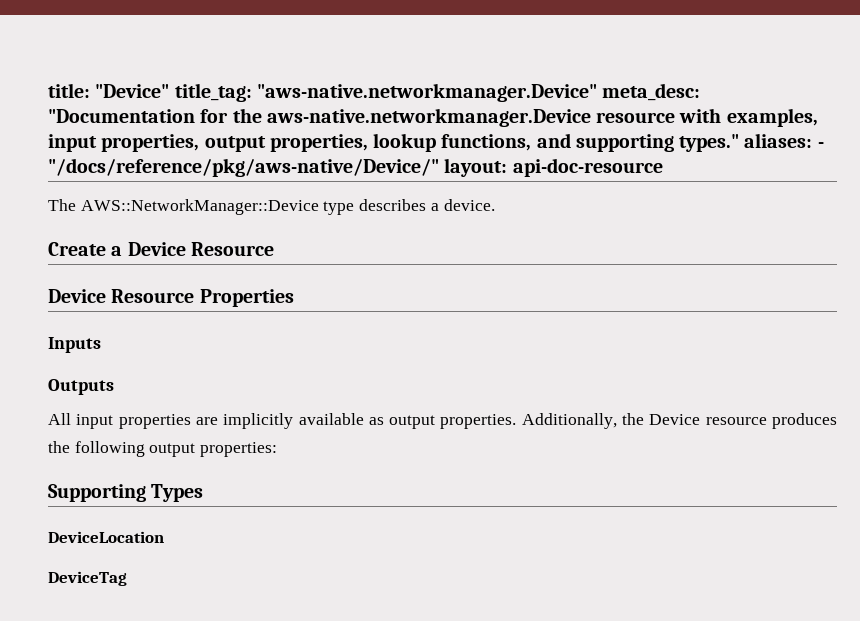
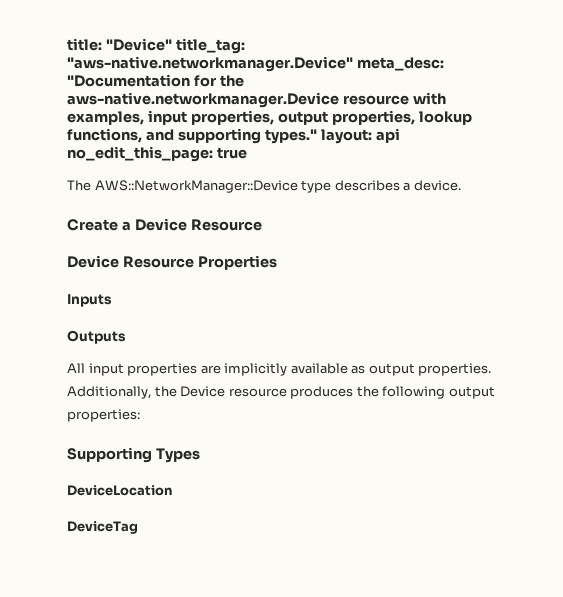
[744,133,824,148] [48,158,663,177] aliases: - "/docs/reference/pkg/aws-native/Device/" layout: api-doc-resource -> [320,128,400,144] [67,146,247,162] layout: api no_edit_this_page: true

